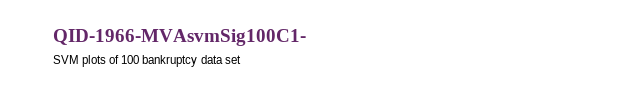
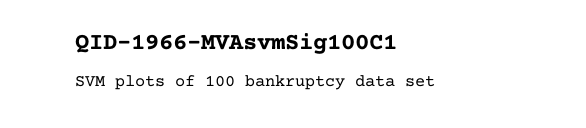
[53,29,306,46] QID-1966-MVAsvmSig100C1- -> [75,33,397,54] QID-1966-MVAsvmSig100C1

